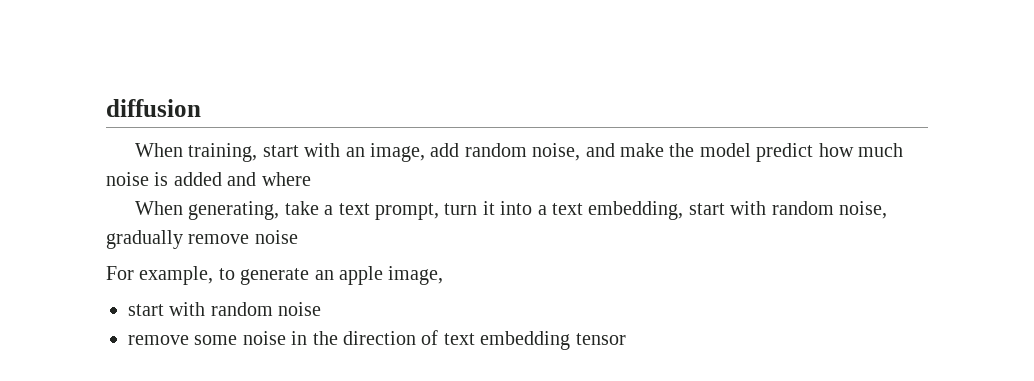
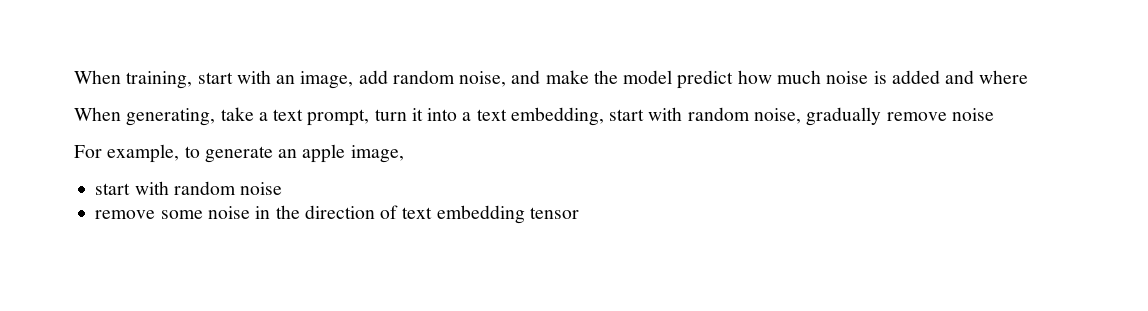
[106,99,201,117] diffusion // -> (74, 77) none

